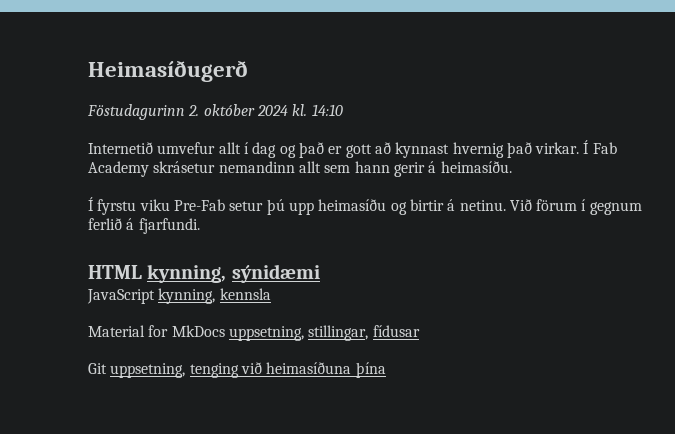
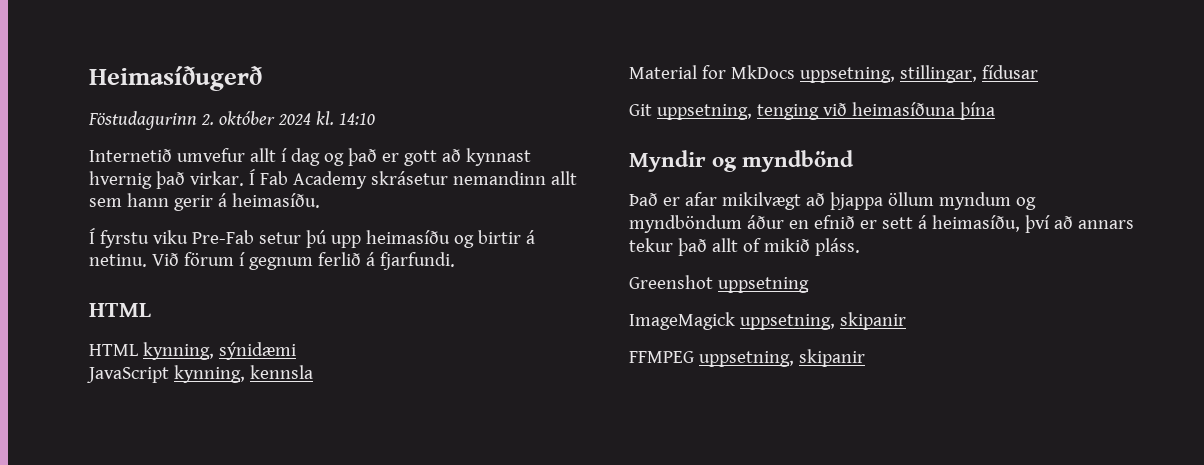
(142, 272) none -> [89,344,138,356] // HTML
(386, 370) none -> [629,150,855,172] [629,192,1036,210] [629,215,1134,233] [629,238,860,256] [629,275,809,293] [629,312,906,330] [629,349,865,367] // Myndir og myndbönd // Það er afar mikilvægt að þjappa öllum myndum og myndböndum áður en efnið er sett á heimasíðu, því að annars tekur það allt of mikið pláss. // Greenshot uppsetning // ImageMagick uppsetning, skipanir // FFMPEG uppsetning, skipanir

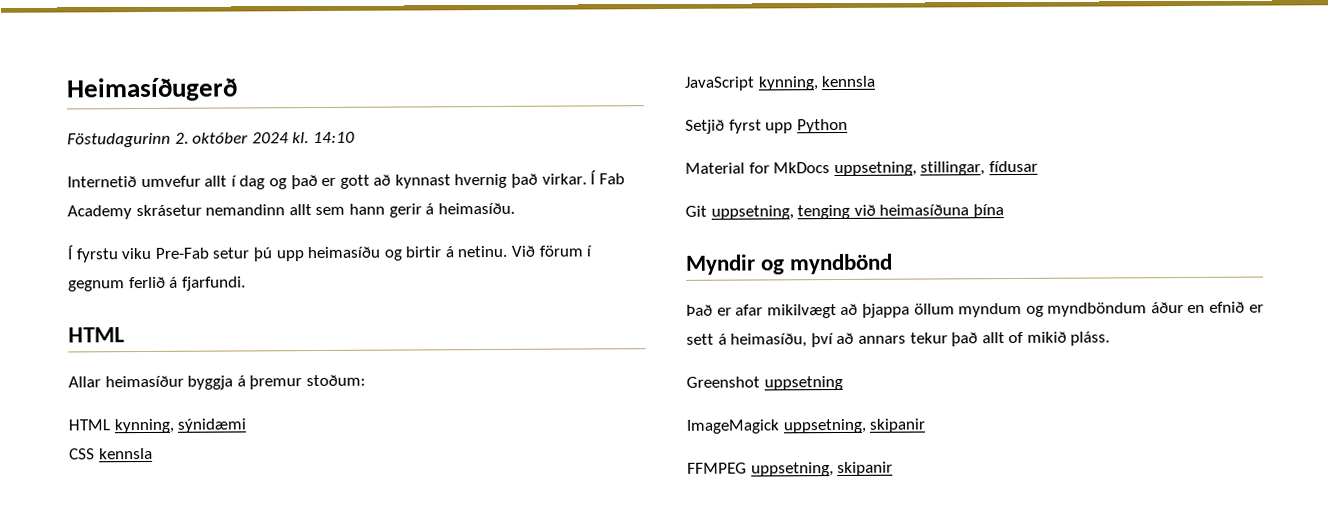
(151, 310) none -> [68,374,366,390] // Allar heimasíður byggja á þremur stoðum:
(296, 351) none -> [69,447,153,460] // CSS kennsla
(313, 372) none -> [685,118,848,134] // Setjið fyrst upp Python

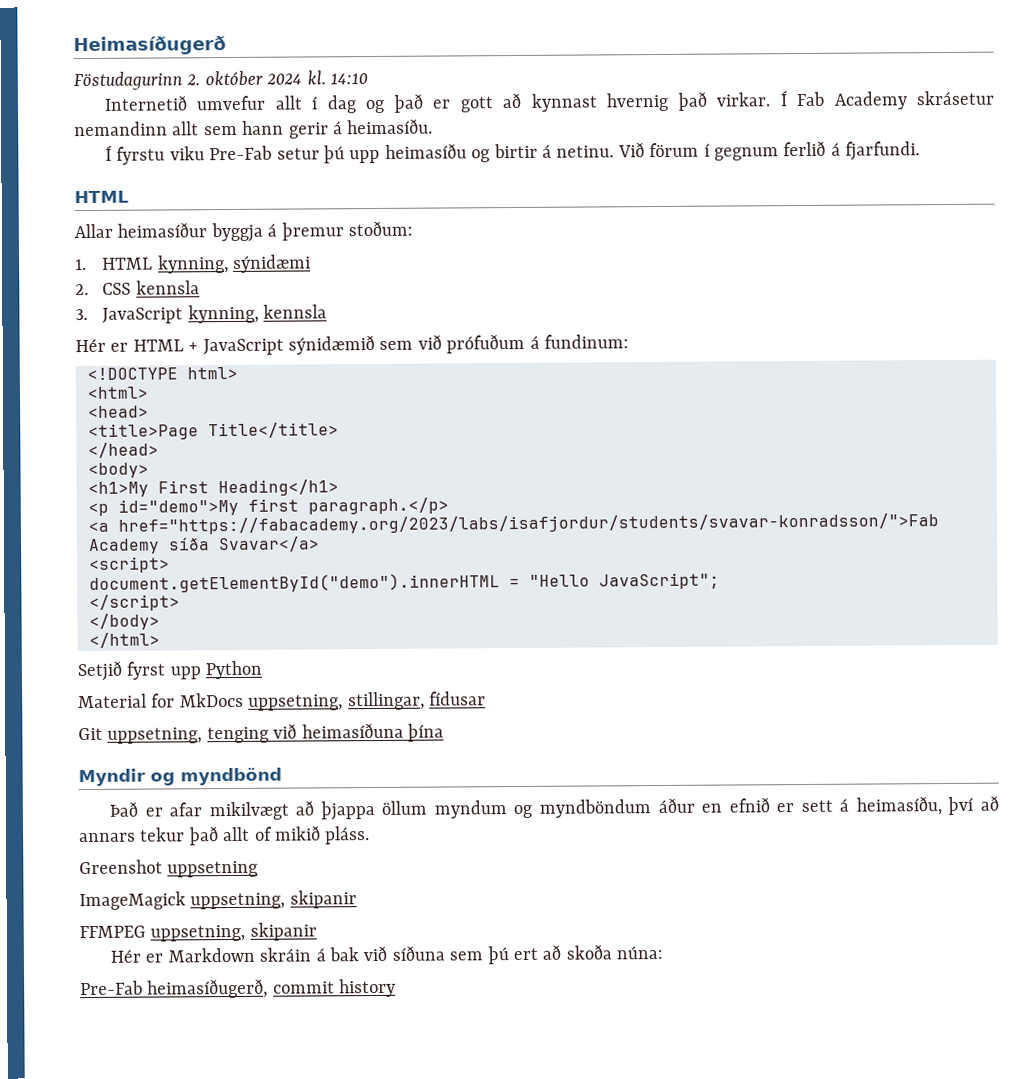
(366, 380) none -> [75,259,87,271] 1.
(247, 425) none -> [75,283,89,296] 2.
(153, 453) none -> [75,308,88,321] 3.
(876, 81) none -> [75,333,629,356] [87,366,238,380] [87,386,149,399] [88,405,149,418] [88,422,339,440] [88,442,159,458] [88,462,149,478] [88,479,339,497] [88,497,449,516] [88,513,939,535] [88,536,320,554] [89,556,170,573] [89,572,720,593] [89,594,180,611] [89,613,160,630] [89,632,160,648] // Hér er HTML + JavaScript sýnidæmið sem við prófuðum á fundinum: // <!DOCTYPE html> // <html> // <head> // <title>Page Title</title> // </head> // <body> // <h1>My First Heading</h1> // <p id="demo">My first paragraph.</p> // <a href="https://fabacademy.org/2023/labs/isafjordur/students/svavar-konradsson/">Fab Academy síða Svavar</a> // <script> // document.getElementById("demo").innerHTML = "Hello JavaScript"; // </script> // </body> // </html>
(894, 469) none -> [109,944,664,965] [80,978,397,999] // Hér er Markdown skráin á bak við síðuna sem þú ert að skoða núna: // Pre-Fab heimasíðugerð, commit history

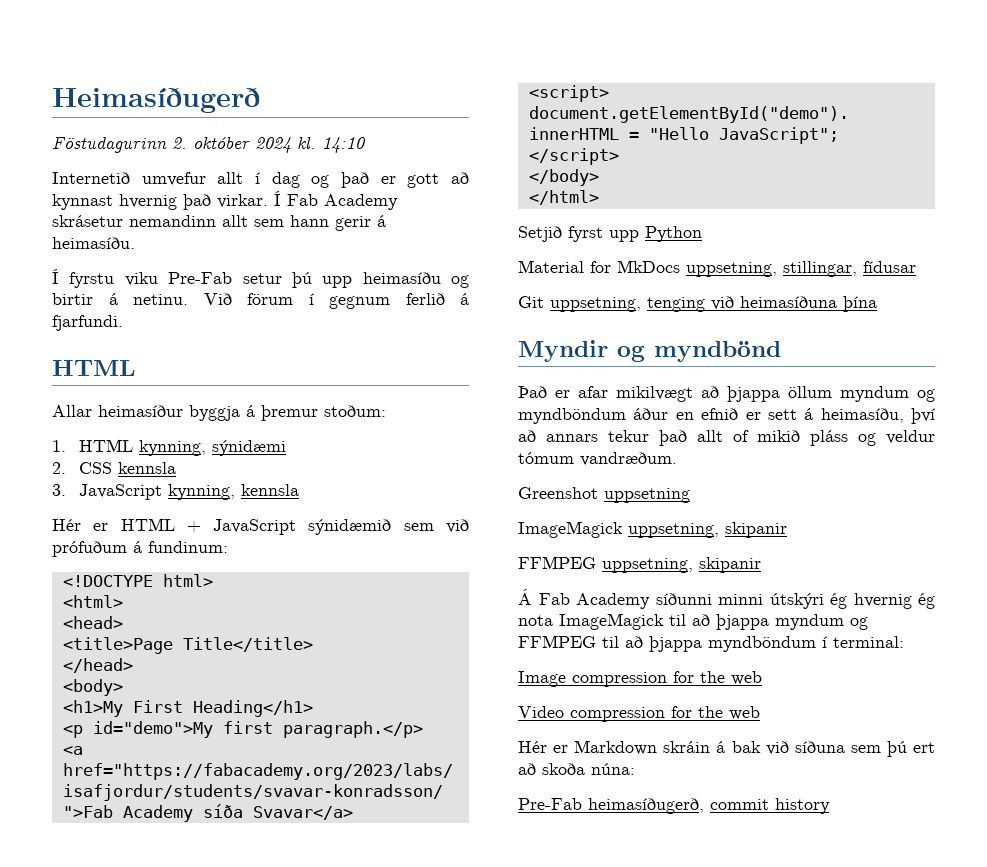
[324,826,371,845] pláss. -> [810,430,935,446] [518,452,677,466] pláss og veldur tómum vandræðum.
(317, 931) none -> [518,589,935,609] [518,613,868,630] [518,635,904,652] [518,671,762,687] [518,706,760,722] // Á Fab Academy síðunni minni útskýri ég hvernig ég nota ImageMagick til að þjappa myndum og FFMPEG til að þjappa myndböndum í terminal: // Image compression for the web // Video compression for the web

